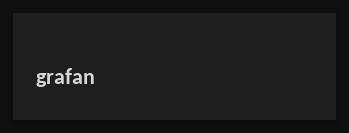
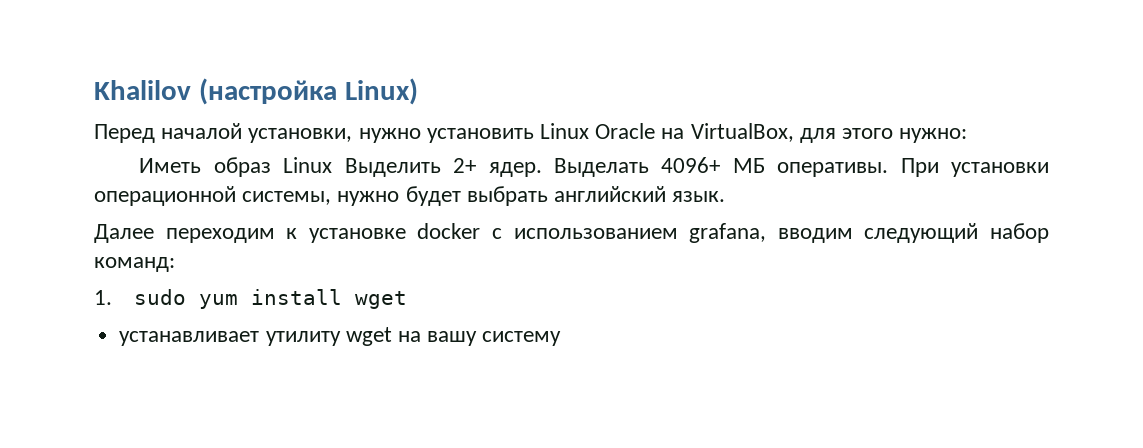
[36,68,95,87] grafan -> [94,78,418,105] [94,123,968,143] [139,157,1050,177] [94,186,726,206] [94,223,1049,243] [94,257,175,272] [94,289,407,309] [119,327,562,346] Khalilov (настройка Linux) // Перед началой установки, нужно установить Linux Oracle на VirtualBox, для этого нужно: // Иметь образ Linux Выделить 2+ ядер. Выделать 4096+ МБ оперативы. При установки операционной системы, нужно будет выбрать английский язык. // Далее переходим к установке docker с использованием grafana, вводим следующий набор команд: // 1. sudo yum install wget // устанавливает утилиту wget на вашу систему

